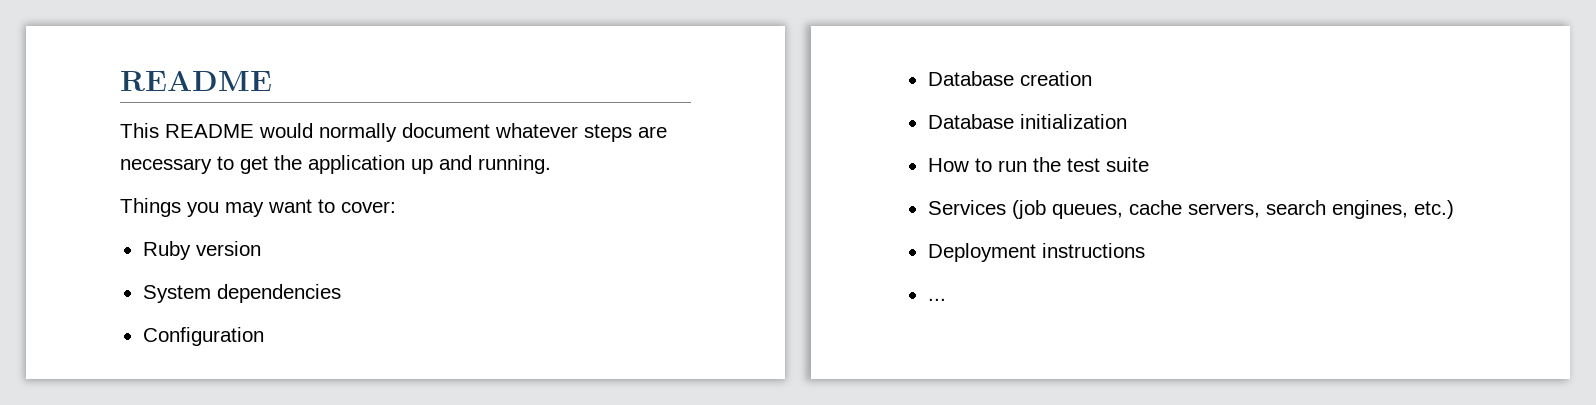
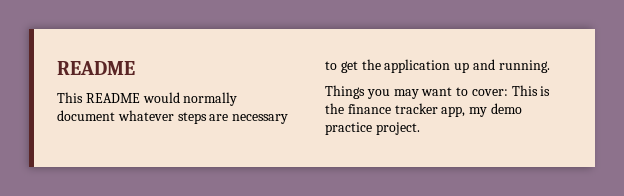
[142,241,261,260] [142,284,341,303] [142,327,264,346] [927,71,1092,86] [927,114,1127,129] [927,157,1149,172] [927,200,1454,219] [927,243,1145,262] [927,298,946,301] // Ruby version // System dependencies // Configuration // Database creation // Database initialization // How to run the test suite // Services (job queues, cache servers, search engines, etc.) // Deployment instructions // ... -> [511,85,551,96] [325,103,522,117] [325,122,420,135] This is the finance tracker app, my demo practice project.

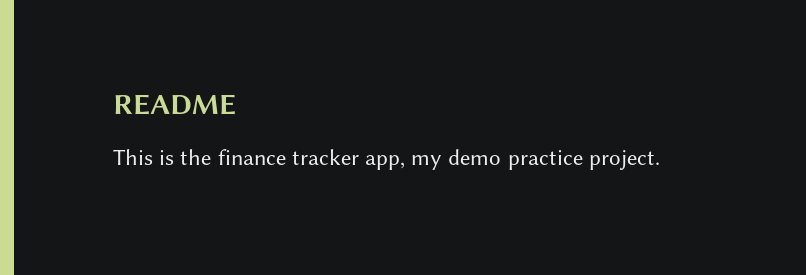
[85,92,238,106] [57,110,289,124] [325,59,550,73] [325,85,538,99] README would normally document whatever steps are necessary to get the application up and running. // Things you may want to cover: This -> (153, 157) none

